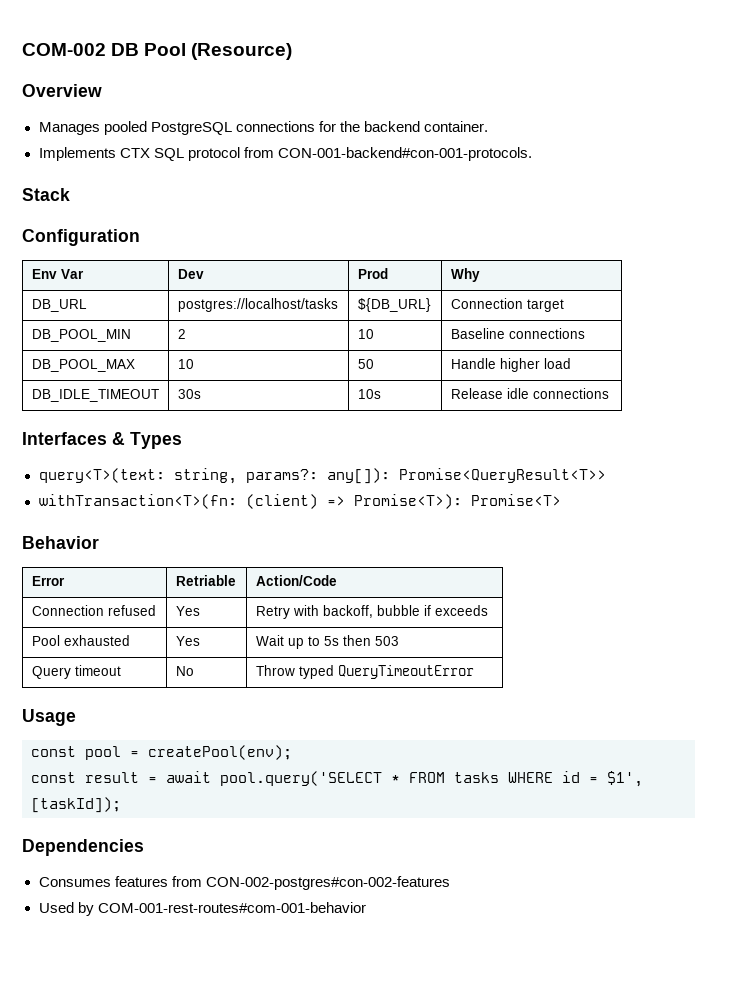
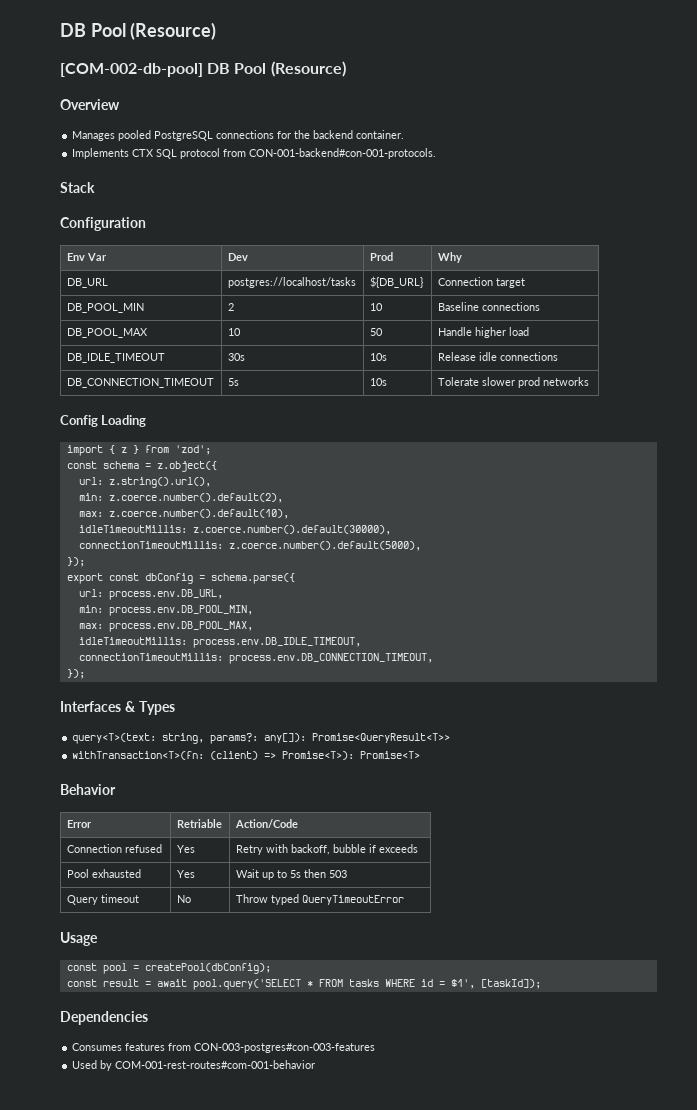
[22,43,106,56] COM-002 -> [60,22,217,40] [60,63,203,77] DB Pool (Resource) // [COM-002-db-pool]
(609, 393) none -> [66,378,214,388] [227,378,239,386] [369,378,387,386] [437,377,589,388] [60,415,147,427] [66,445,211,456] [66,461,217,472] [78,477,211,488] [78,493,283,503] [78,509,289,519] [78,525,391,535] [78,541,421,551] [66,557,85,567] [66,573,295,584] [78,589,223,600] [78,605,253,616] [78,621,253,632] [78,637,361,648] [78,653,433,664] [66,669,85,679] // DB_CONNECTION_TIMEOUT | 5s | 10s | Tolerate slower prod networks // Config Loading // import { z } from 'zod'; // const schema = z.object({ // url: z.string().url(), // min: z.coerce.number().default(2), // max: z.coerce.number().default(10), // idleTimeoutMillis: z.coerce.number().default(30000), // connectionTimeoutMillis: z.coerce.number().default(5000), // }); // export const dbConfig = schema.parse({ // url: process.env.DB_URL, // min: process.env.DB_POOL_MIN, // max: process.env.DB_POOL_MAX, // idleTimeoutMillis: process.env.DB_IDLE_TIMEOUT, // connectionTimeoutMillis: process.env.DB_CONNECTION_TIMEOUT, // });
[148,745,292,760] createPool(env); -> [144,963,271,974] createPool(dbConfig);
[205,876,450,890] CON-002-postgres#con-002-features -> [194,1043,376,1053] CON-003-postgres#con-003-features

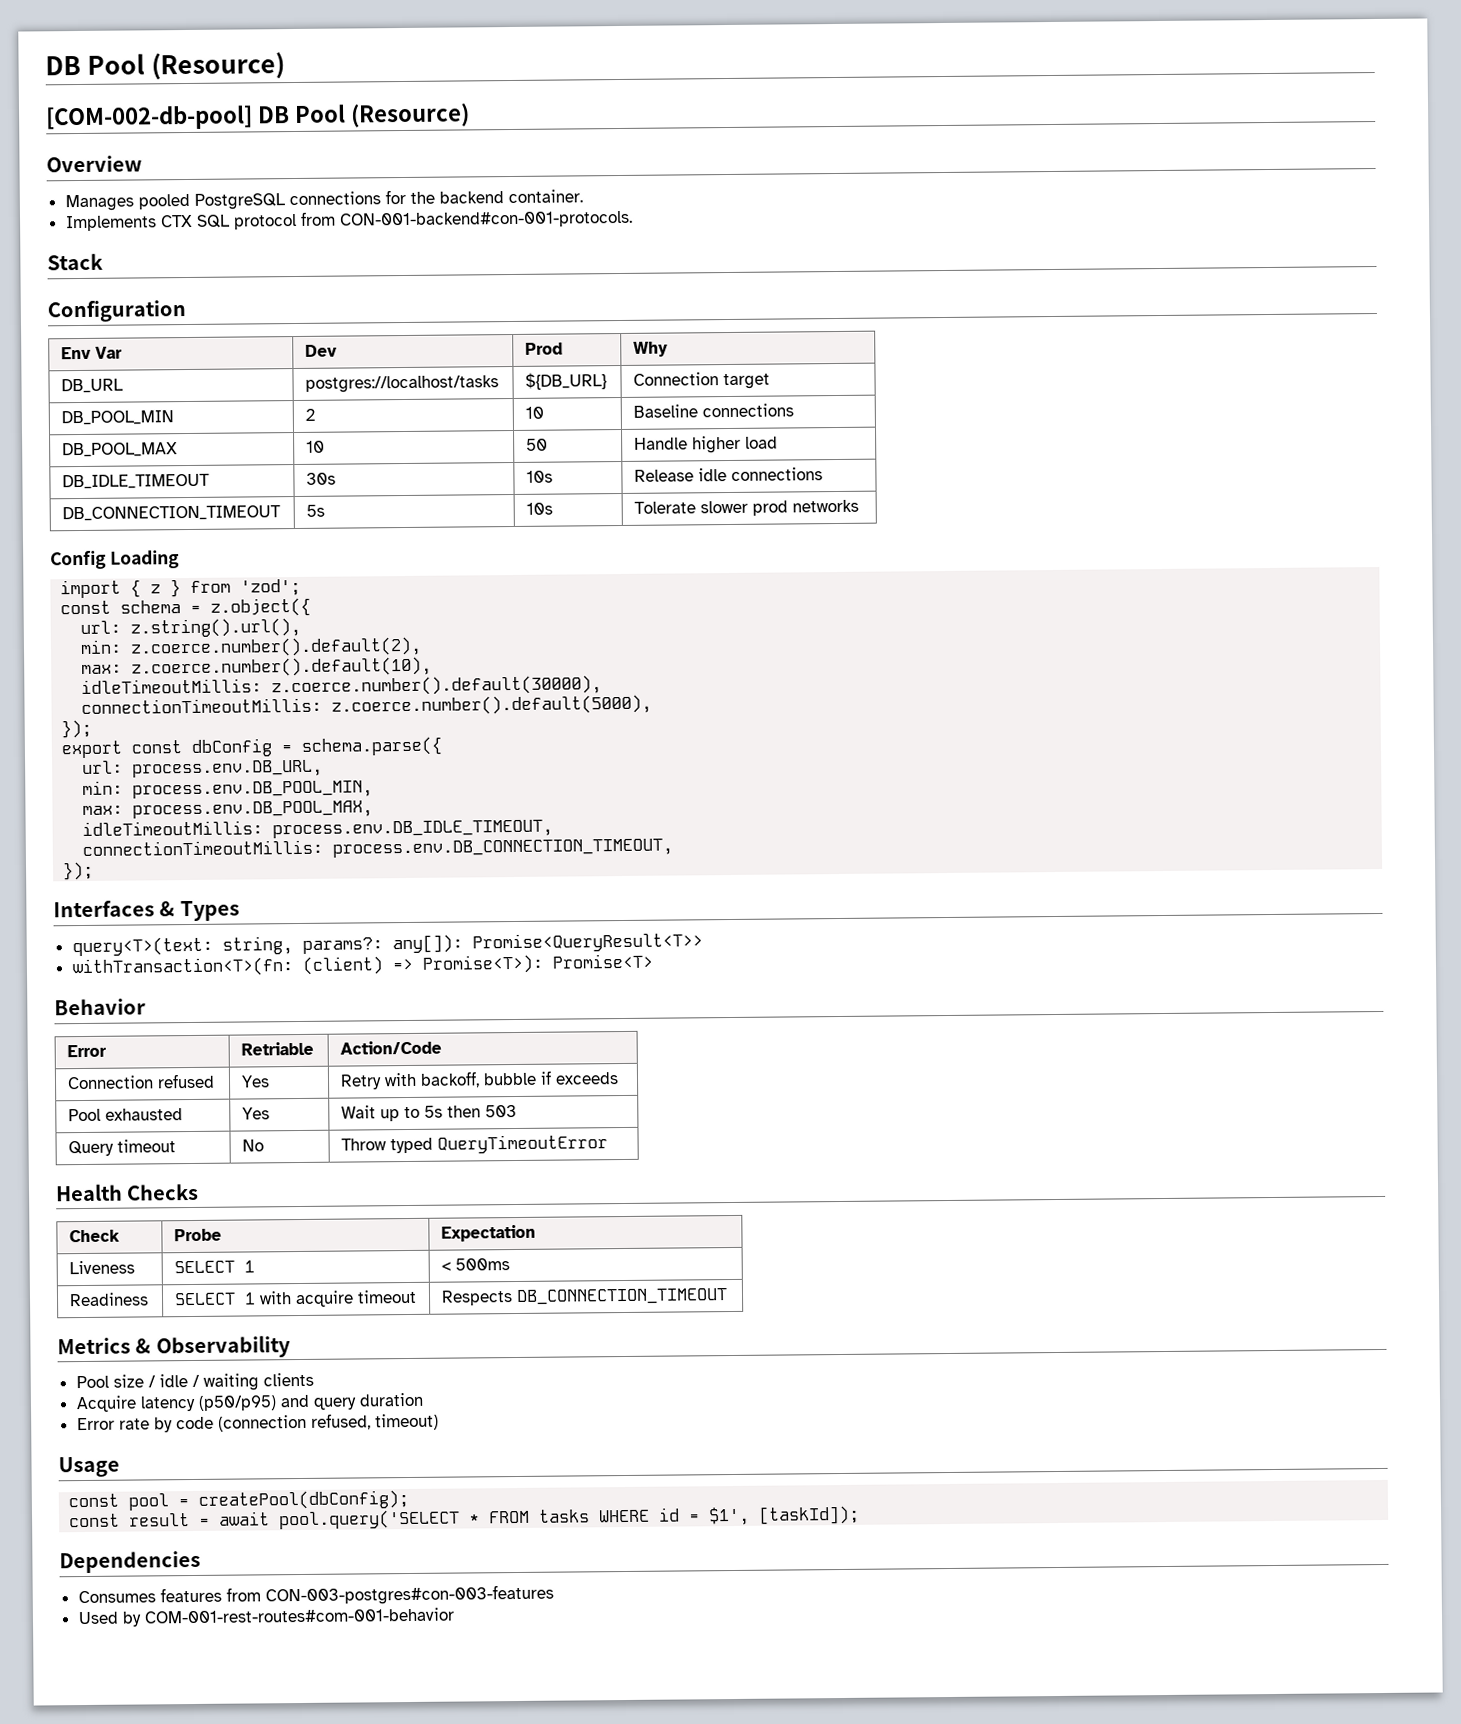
(404, 900) none -> [55,1183,200,1202] [69,1229,121,1243] [174,1228,223,1242] [441,1224,537,1242] [69,1260,136,1275] [174,1260,256,1274] [441,1258,511,1271] [69,1292,150,1307] [174,1289,418,1308] [441,1288,729,1306] [57,1335,291,1359] [75,1372,314,1391] [75,1392,424,1413] [76,1413,439,1433] // Health Checks // Check | Probe | Expectation // Liveness | SELECT 1 | < 500ms // Readiness | SELECT 1 with acquire timeout | Respects DB_CONNECTION_TIMEOUT // Metrics & Observability // Pool size / idle / waiting clients // Acquire latency (p50/p95) and query duration // Error rate by code (connection refused, timeout)

